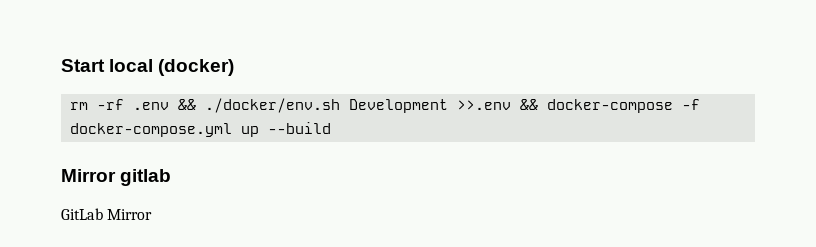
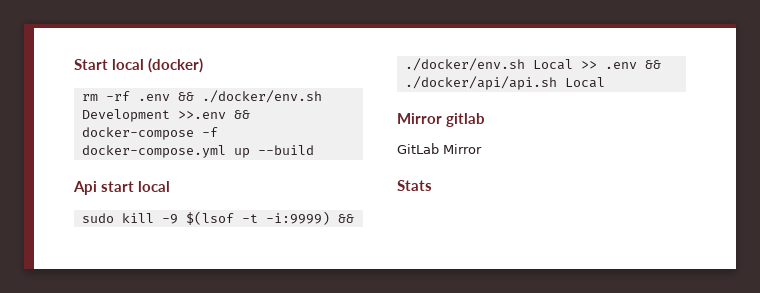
(332, 128) none -> [73,181,170,195] [81,211,354,225] [404,58,661,71] [404,76,605,90] // Api start local // sudo kill -9 $(lsof -t -i:9999) && ./docker/env.sh Local >> .env && ./docker/api/api.sh Local
(153, 214) none -> [397,180,432,191] // Stats

